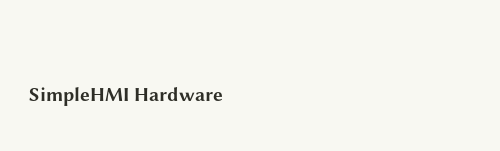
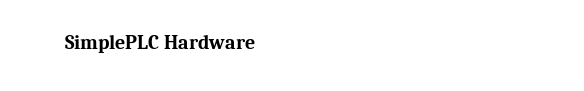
[29,87,129,106] SimpleHMI -> [65,34,159,53] SimplePLC

